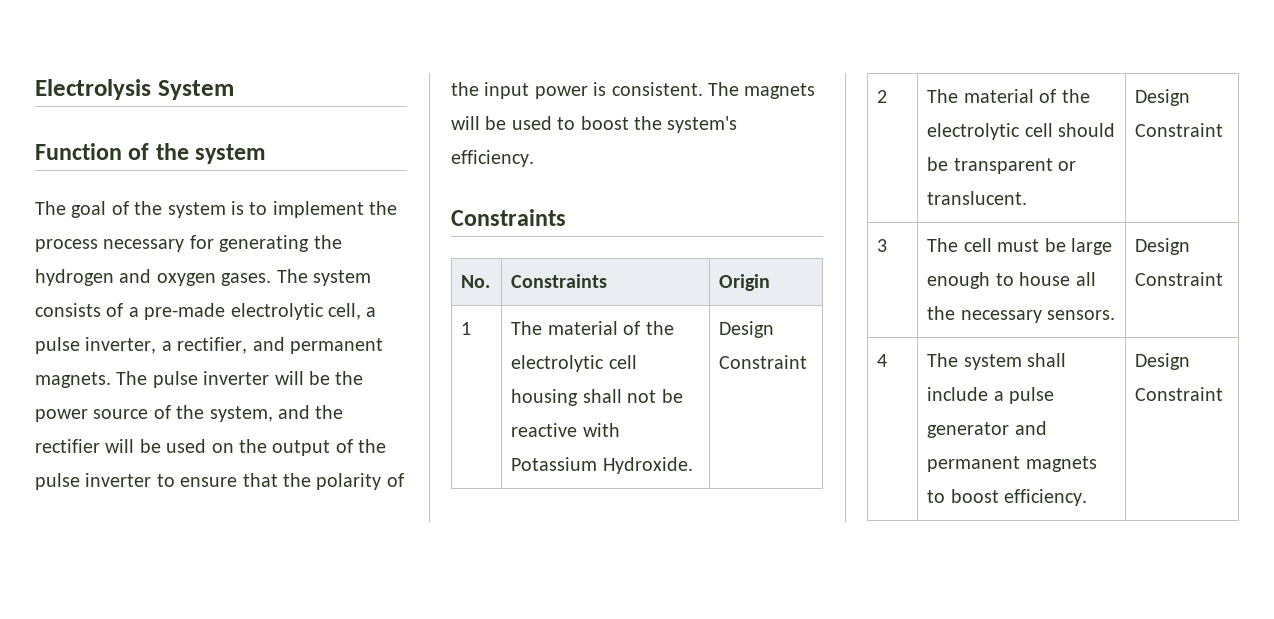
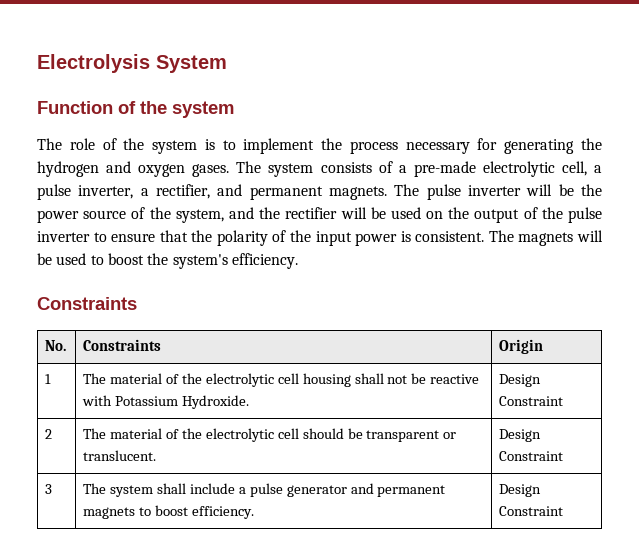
[71,201,107,218] goal -> [69,138,95,150] role
[927,238,1113,255] [927,272,1096,289] [927,306,1116,323] [1135,238,1191,255] [1135,272,1224,286] [877,354,888,367] | The cell must be large enough to house all the necessary sensors. | Design Constraint // 4 -> (53, 489) none

